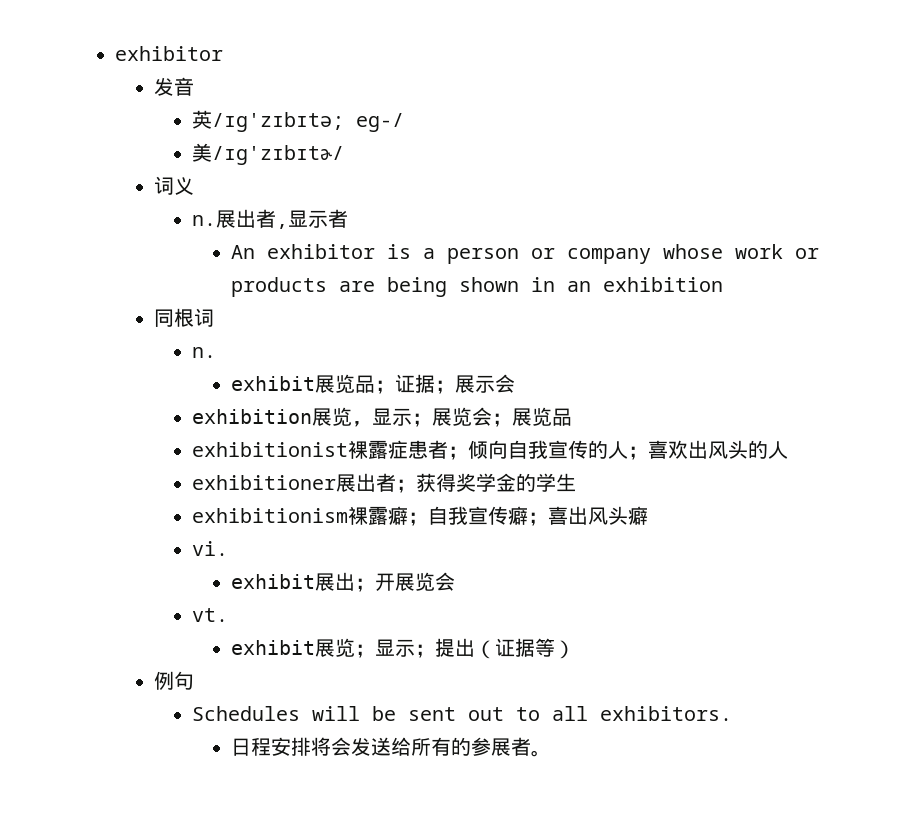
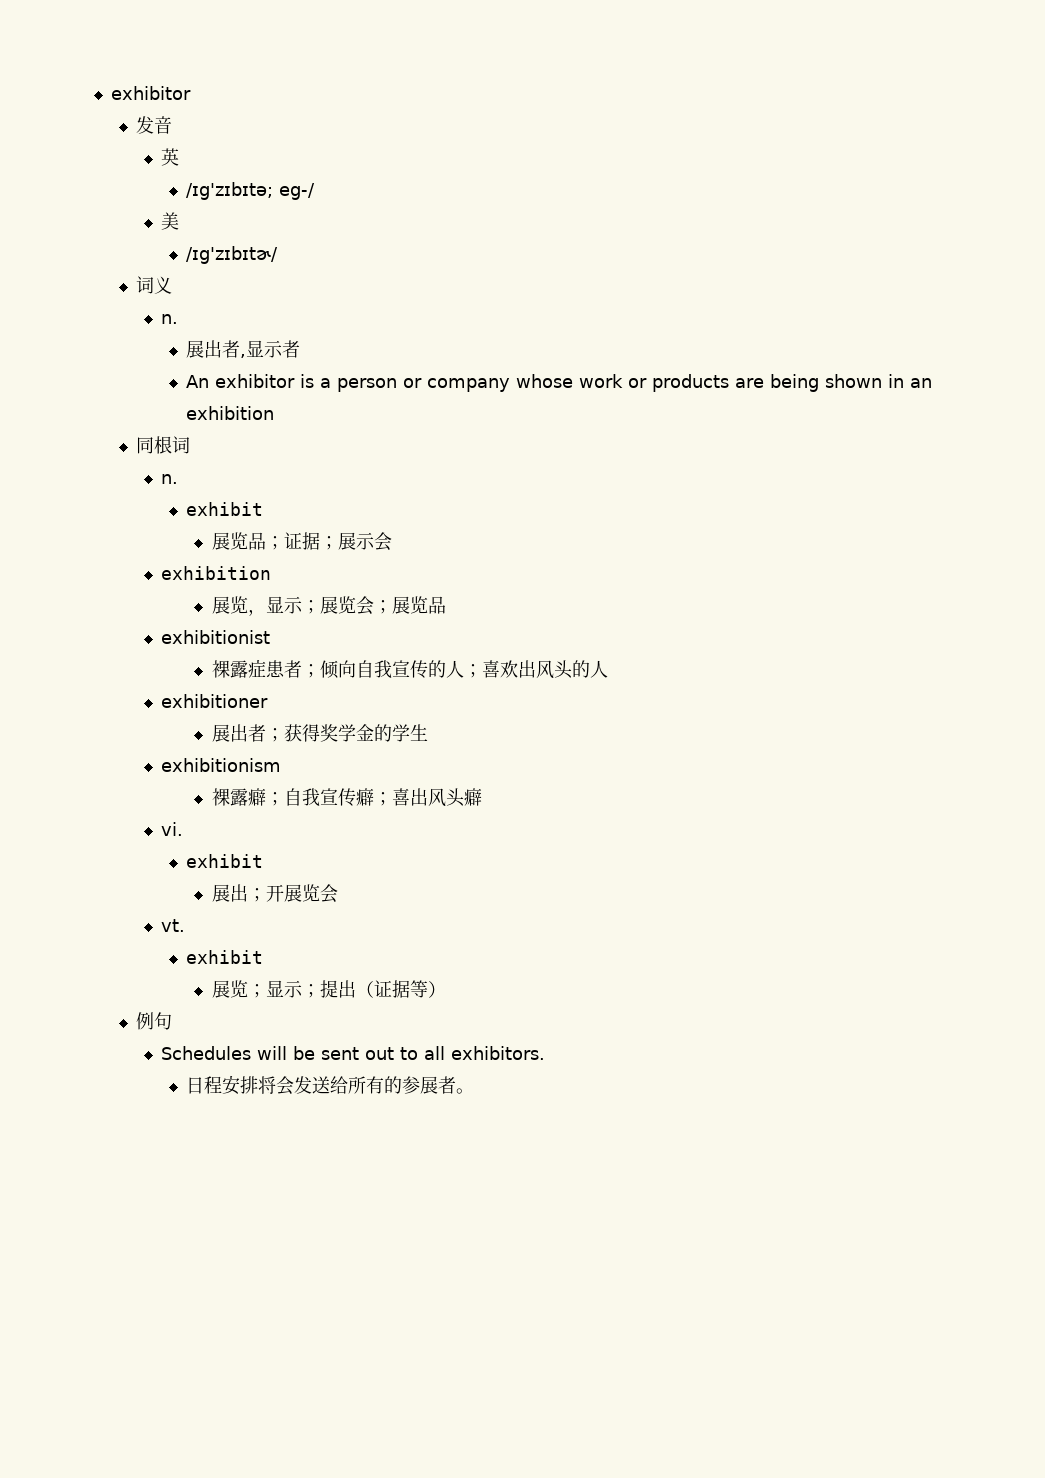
(213, 119) none -> (180, 157) //
(213, 152) none -> (180, 221) //
(217, 220) none -> (179, 319) //
(316, 383) none -> (264, 509) //
(313, 416) none -> (272, 573) //
(349, 449) none -> (271, 637) //
(337, 482) none -> (269, 701) //
(349, 515) none -> (282, 765) //
(316, 581) none -> (264, 861) //
(316, 647) none -> (264, 957) //

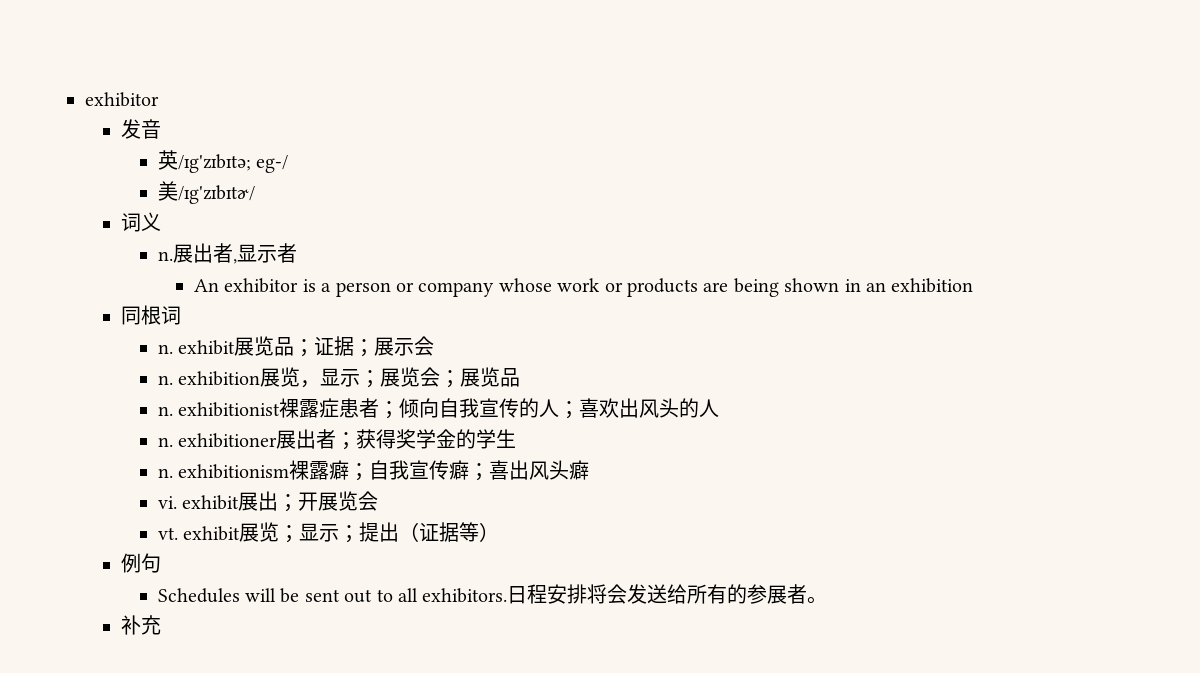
(180, 157) // -> (178, 160) none
(180, 221) // -> (178, 191) none
(179, 319) // -> (173, 256) none
[186,502,264,516] // exhibit // -> [178,340,236,355] exhibit
[161,566,272,580] exhibition // -> [157,371,261,386] n. exhibition
(446, 605) none -> [157,406,173,416] n.
(271, 637) // -> (281, 409) none
(608, 669) none -> [157,437,173,447] n.
(269, 701) // -> (278, 440) none
(428, 732) none -> [157,468,173,478] n.
(282, 765) // -> (290, 471) none
[186,854,264,868] // exhibit // -> [182,495,240,510] exhibit
[186,950,264,964] // exhibit // -> [183,526,241,541] exhibit
(546, 1053) // -> (508, 595) none
(475, 1091) none -> [121,615,162,635] // 补充

